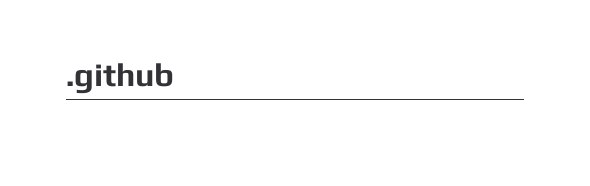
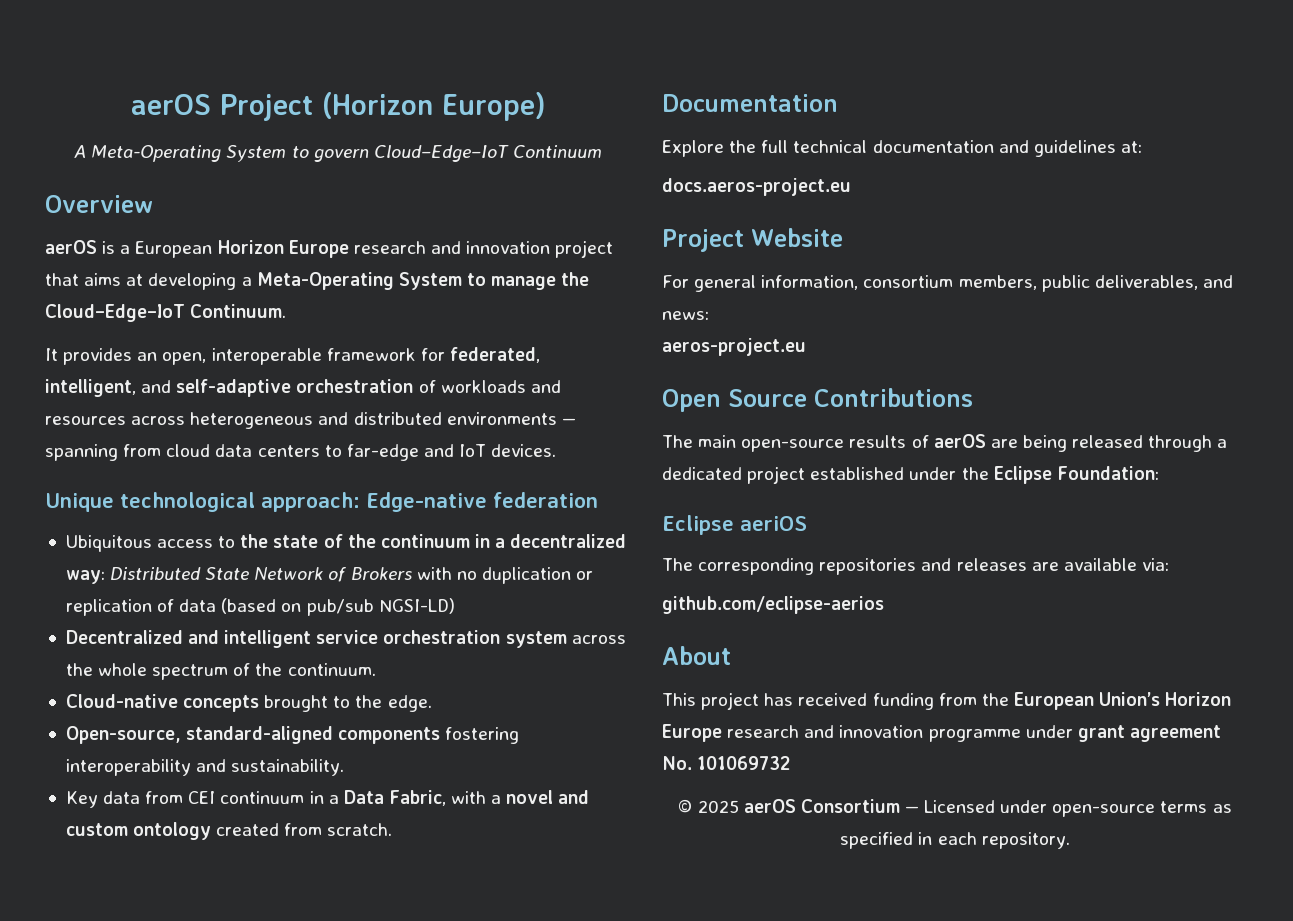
[66,63,174,94] .github -> [130,92,546,121] [74,145,602,162] [45,195,153,213] [45,240,614,258] [45,272,590,290] [45,304,287,322] [45,347,540,365] [45,379,561,397] [45,412,576,429] [45,444,557,461] [45,492,598,512] [65,534,627,552] [65,567,594,584] [65,598,455,616] [65,630,626,648] [65,663,376,680] [65,694,432,712] [65,726,520,744] [65,759,345,776] [65,790,590,808] [65,822,393,840] [662,94,838,112] [662,140,1142,157] [662,178,851,196] [662,228,843,252] [662,275,1233,292] [662,311,709,320] [662,338,806,356] [662,388,973,412] [662,434,1228,452] [662,466,1159,484] [662,515,807,535] [662,558,1169,575] [662,596,884,614] [662,646,731,665] [662,692,1232,710] [662,724,1221,742] [662,756,791,770] [678,799,1232,817] [840,832,1070,849] aerOS Project (Horizon Europe) // A Meta-Operating System to govern Cloud–Edge–IoT Continuum // Overview // aerOS is a European Horizon Europe research and innovation project that aims at developing a Meta-Operating System to manage the Cloud–Edge–IoT Continuum. // It provides an open, interoperable framework for federated, intelligent, and self-adaptive orchestration of workloads and resources across heterogeneous and distributed environments — spanning from cloud data centers to far-edge and IoT devices. // Unique technological approach: Edge-native federation // Ubiquitous access to the state of the continuum in a decentralized way: Distributed State Network of Brokers with no duplication or replication of data (based on pub/sub NGSI-LD) // Decentralized and intelligent service orchestration system across the whole spectrum of the continuum. // Cloud-native concepts brought to the edge. // Open-source, standard-aligned components fostering interoperability and sustainability. // Key data from CEI continuum in a Data Fabric, with a novel and custom ontology created from scratch. // Documentation // Explore the full technical documentation and guidelines at: // docs.aeros-project.eu // Project Website // For general information, consortium members, public deliverables, and news: // aeros-project.eu // Open Source Contributions // The main open-source results of aerOS are being released through a dedicated project established under the Eclipse Foundation: // Eclipse aeriOS // The corresponding repositories and releases are available via: // github.com/eclipse-aerios // About // This project has received funding from the European Union’s Horizon Europe research and innovation programme under grant agreement No. 101069732 // © 2025 aerOS Consortium — Licensed under open-source terms as specified in each repository.

